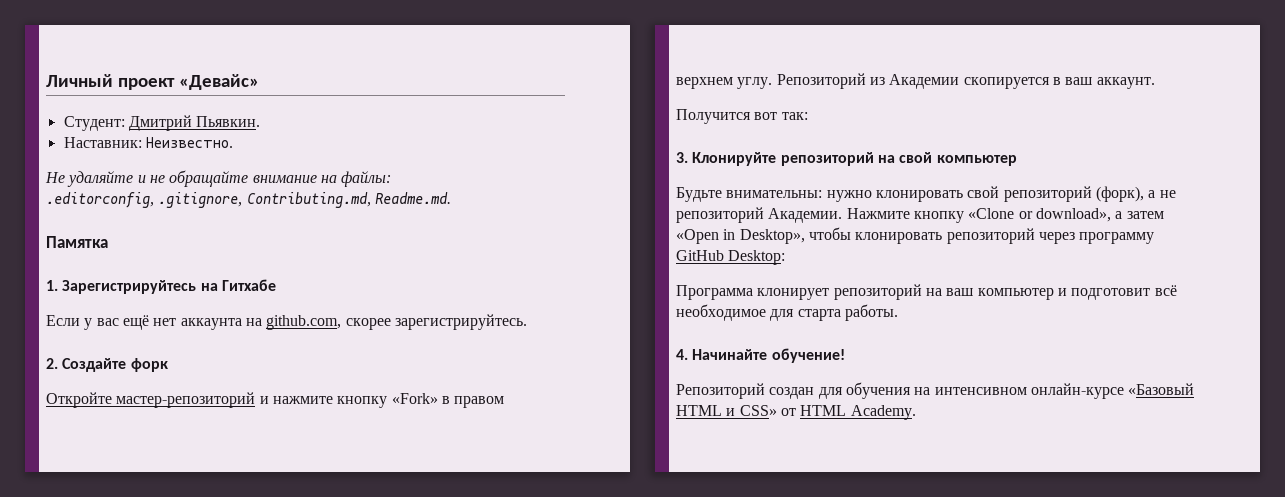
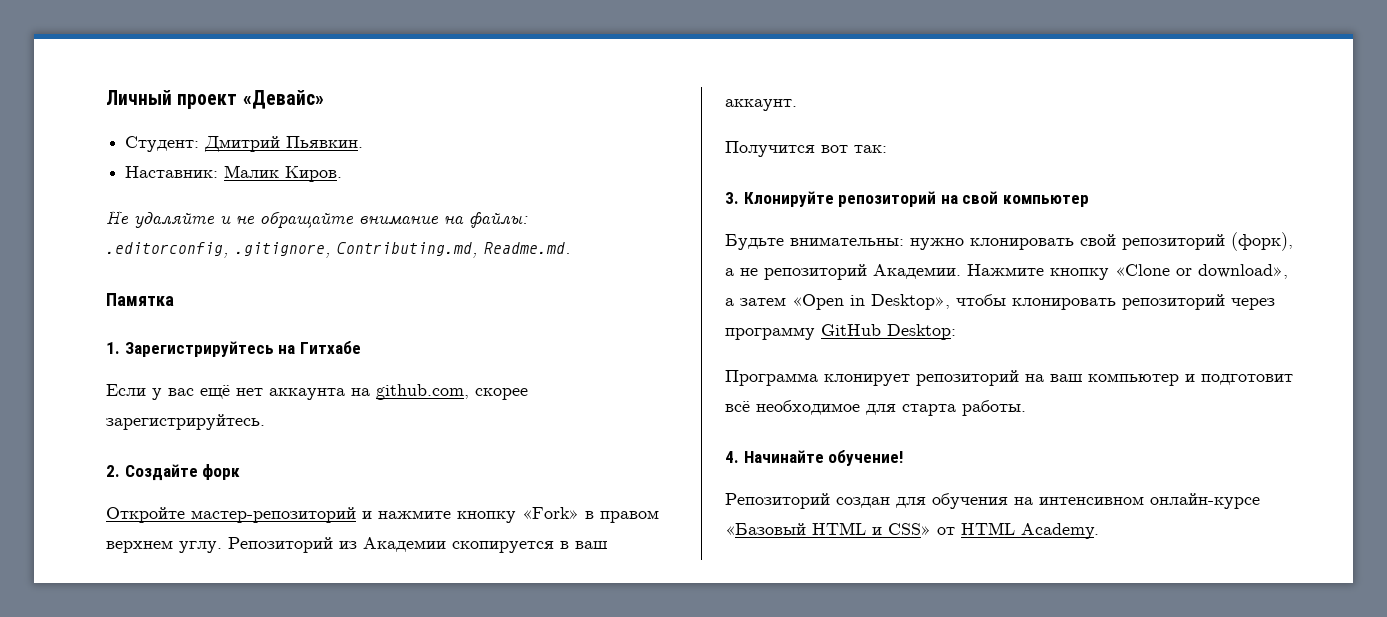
[145,137,233,148] Неизвестно. -> [224,165,343,182] Малик Киров.

